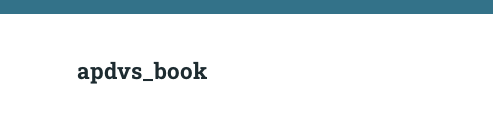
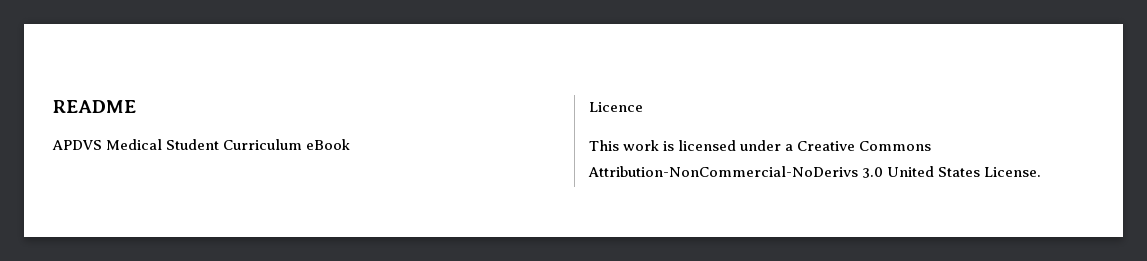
[77,61,208,84] apdvs_book -> [53,100,136,113] [52,139,351,150] [589,102,643,112] [589,140,932,151] [588,166,1042,178] README // APDVS Medical Student Curriculum eBook // Licence // This work is licensed under a Creative Commons Attribution-NonCommercial-NoDerivs 3.0 United States License.

